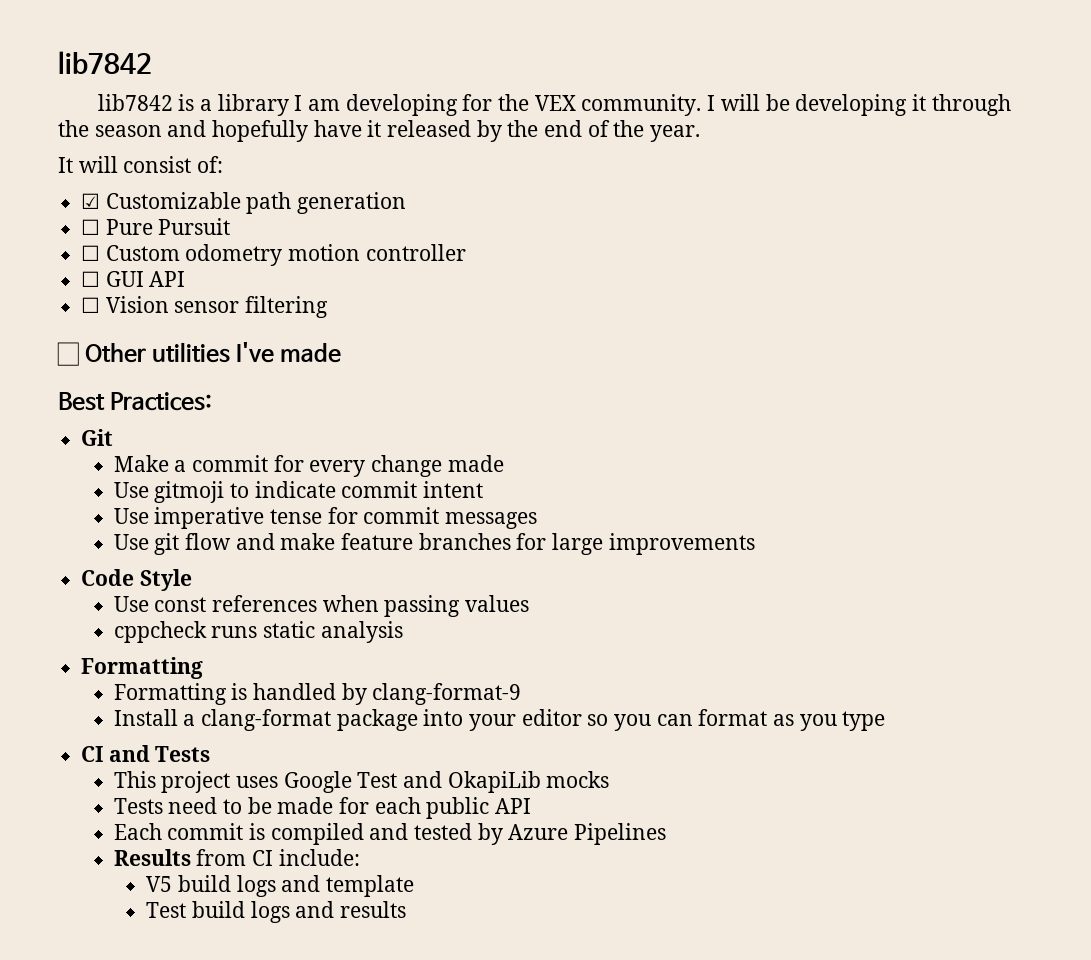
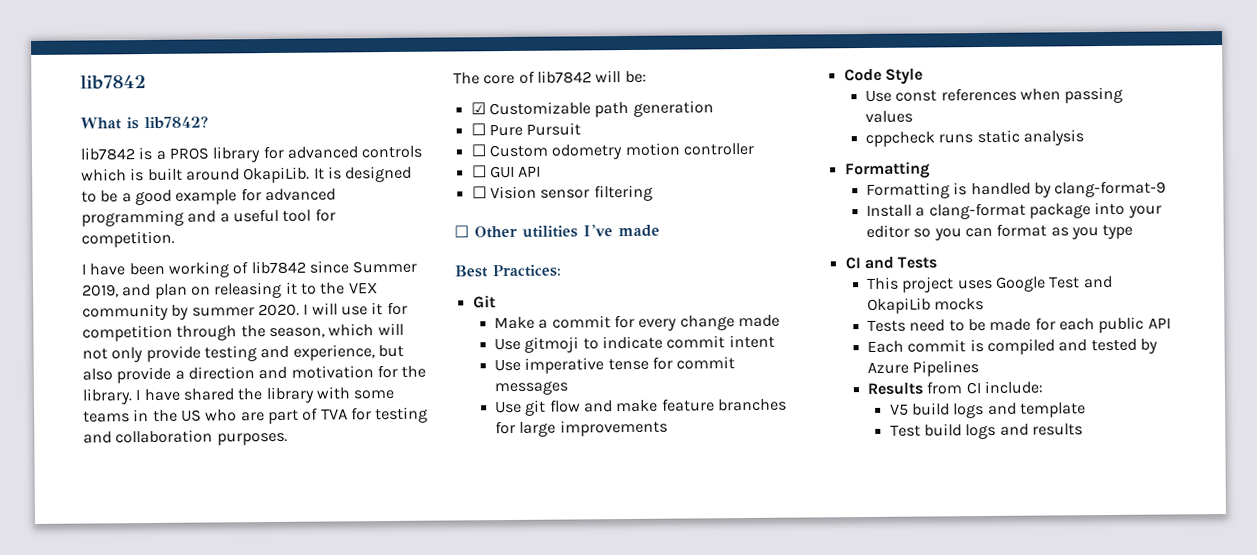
[58,51,152,74] lib7842 -> [80,75,146,90] [80,115,208,130] lib7842 // What is lib7842?
[217,94,1011,116] [58,120,701,142] [58,156,224,173] library I am developing for the VEX community. I will be developing it through the season and hopefully have it released by the end of the year. // It will consist of: -> [168,145,423,163] [81,165,413,184] [81,188,336,206] [81,208,336,227] [81,230,175,248] [81,260,418,278] [82,281,378,299] [82,301,408,321] [82,322,404,342] [82,344,404,363] [82,364,427,384] [82,386,396,405] [83,406,429,425] [83,429,288,446] [453,70,647,85] PROS library for advanced controls which is built around OkapiLib. It is designed to be a good example for advanced programming and a useful tool for competition. // I have been working of lib7842 since Summer 2019, and plan on releasing it to the VEX community by summer 2020. I will use it for competition through the season, which will not only provide testing and experience, but also provide a direction and motivation for the library. I have shared the library with some teams in the US who are part of TVA for testing and collaboration purposes. // The core of lib7842 will be:

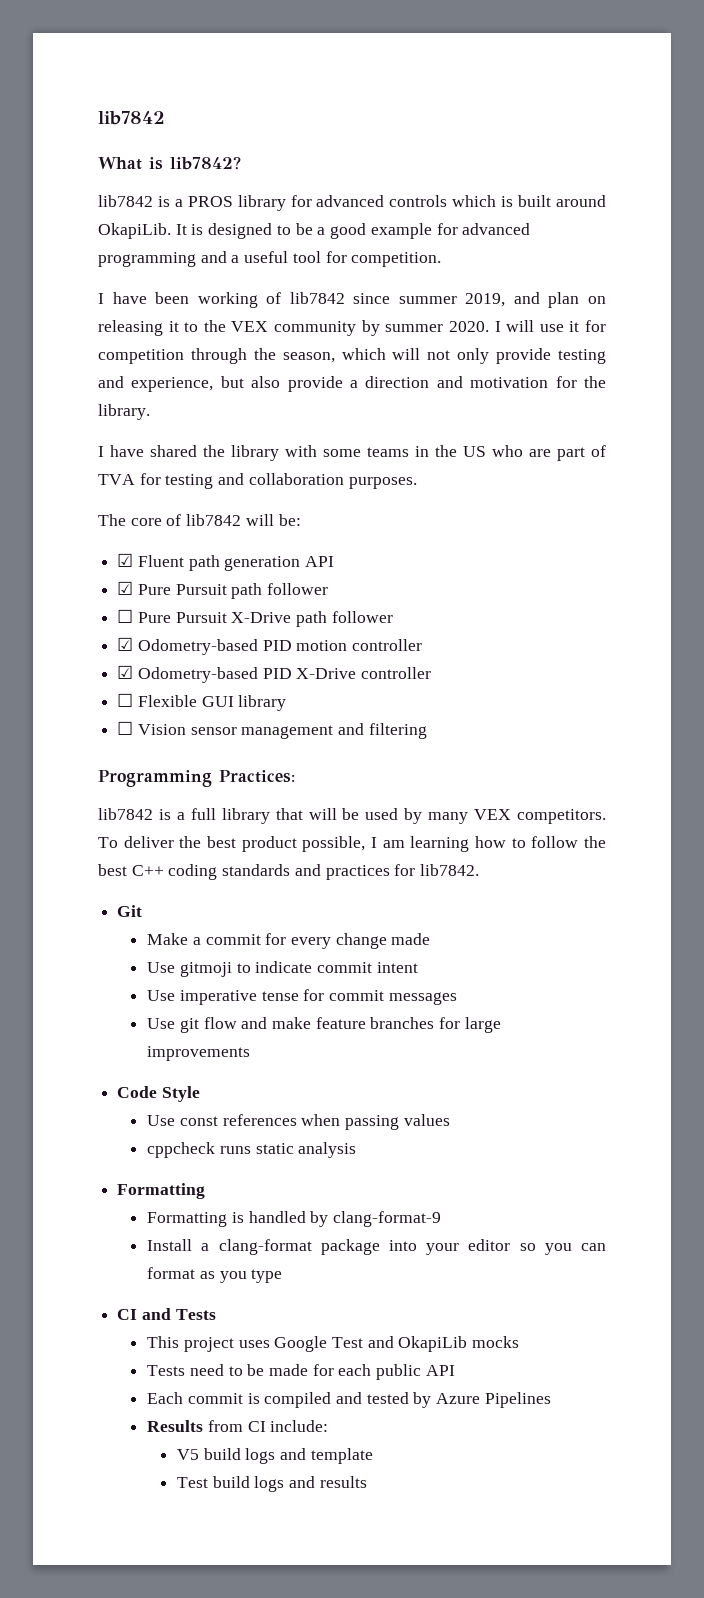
[352,260,418,274] Summer -> [398,296,457,304] summer
(133, 396) none -> (150, 412) //
[488,101,591,116] Customizable -> [137,555,184,567] Fluent
[470,122,582,137] [470,142,754,160] [471,165,542,179] // ☐ Pure Pursuit // ☐ Custom odometry motion controller // ☐ GUI API -> [305,556,335,567] [117,581,329,599] [117,609,393,627] [117,637,423,655] [117,665,432,683] [117,693,287,711] API // ☑ Pure Pursuit path follower // ☐ Pure Pursuit X-Drive path follower // ☑ Odometry-based PID motion controller // ☑ Odometry-based PID X-Drive controller // ☐ Flexible GUI library
(591, 194) none -> [241,723,365,739] management and
[454,224,660,239] [454,264,561,278] ☐ Other utilities I've made // Best Practices: -> [98,770,295,787] [98,808,606,824] [98,836,607,852] [98,864,480,880] Programming Practices: // lib7842 is a full library that will be used by many VEX competitors. To deliver the best product possible, I am learning how to follow the best C++ coding standards and practices for lib7842.

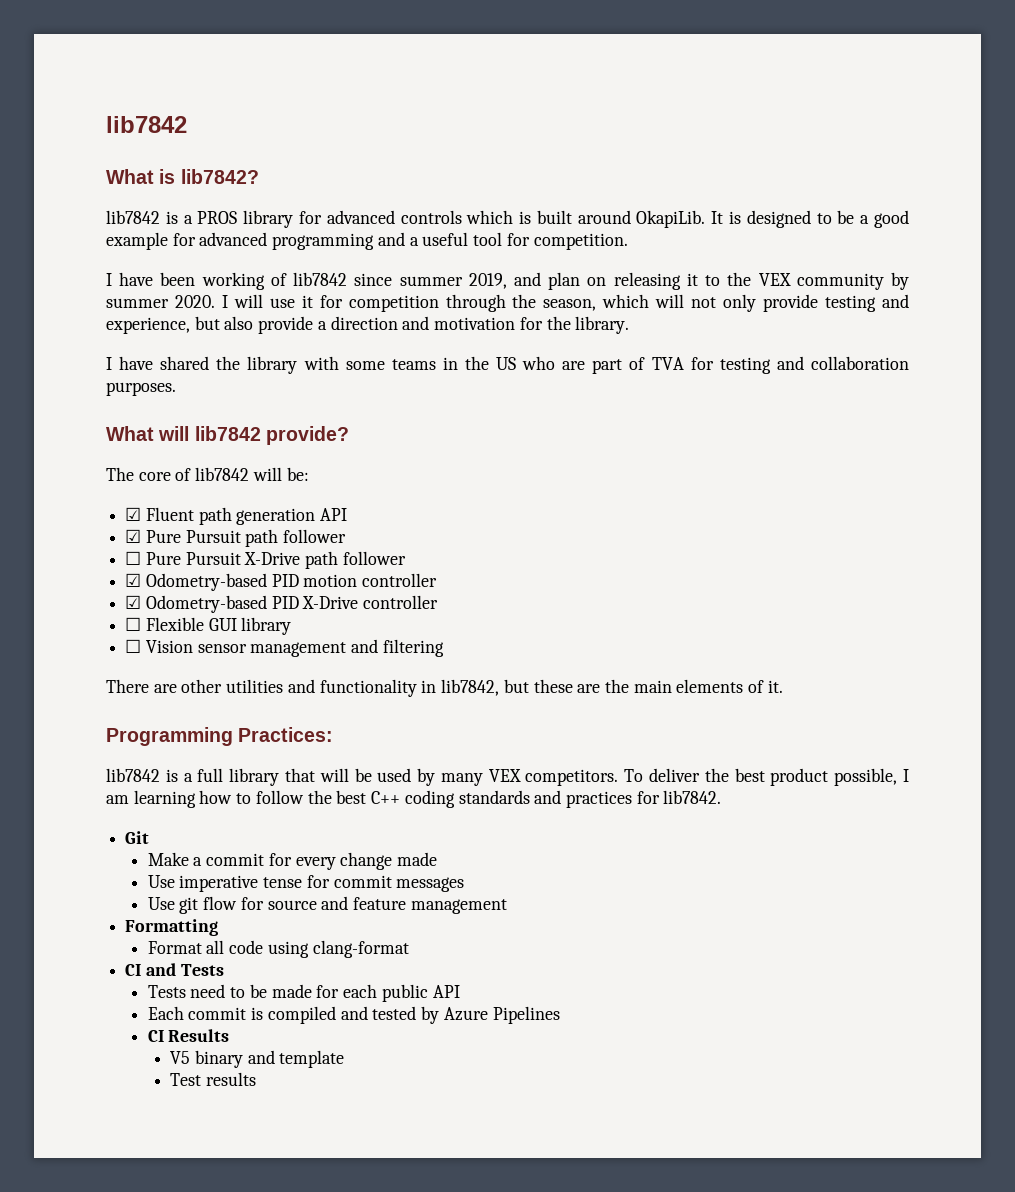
(417, 483) none -> [106,426,349,445] // What will lib7842 provide?
(427, 731) none -> [106,679,783,697] // There are other utilities and functionality in lib7842, but these are the main elements of it.
[147,961,418,977] // Use gitmoji to indicate commit intent -> (438, 859) none
[241,1017,501,1033] [147,1046,251,1061] [117,1086,200,1102] [147,1114,450,1130] [147,1142,357,1158] [117,1183,206,1199] [147,1211,441,1227] [147,1239,606,1255] [147,1267,283,1283] [117,1308,216,1320] [147,1336,520,1352] and make feature branches for large improvements // Code Style // Use const references when passing values // cppcheck runs static analysis // Formatting // Formatting is handled by clang-format-9 // Install a clang-format package into your editor so you can format as you type // CI and Tests // This project uses Google Test and OkapiLib mocks -> [240,896,507,914] [125,919,219,936] [147,940,409,958] [125,963,224,976] for source and feature management // Formatting // Format all code using clang-format // CI and Tests
(551, 1400) none -> [147,1030,164,1042] CI
[207,1420,329,1432] from CI include: -> (230, 1035) none
[203,1448,276,1464] build logs -> [195,1050,244,1068] binary
[212,1476,316,1492] build logs and -> (202, 1079) none

